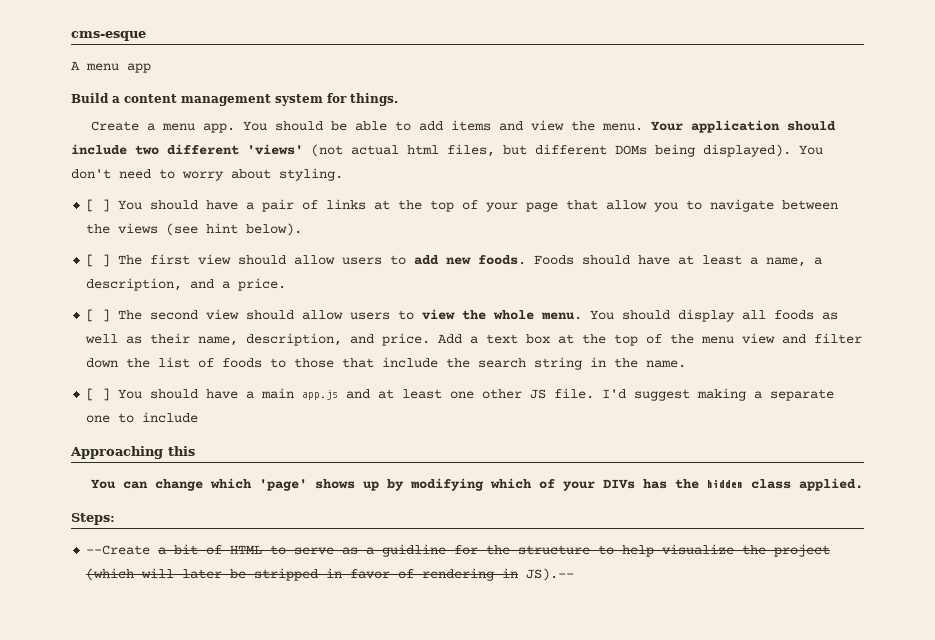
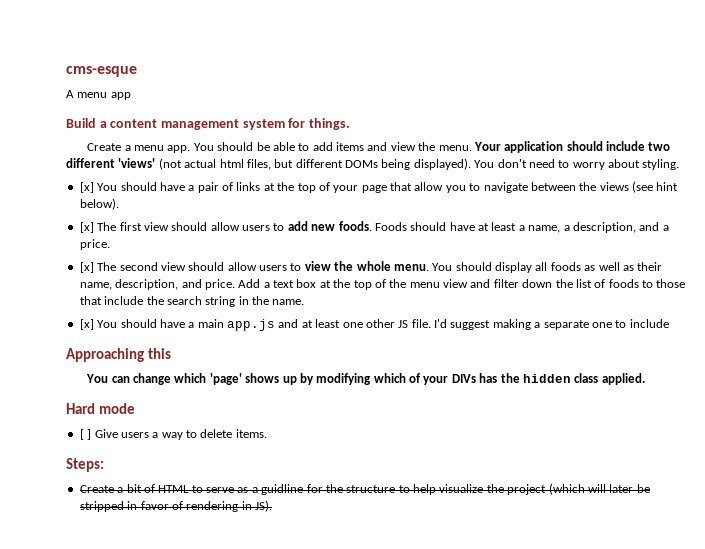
[86,199,111,212] [ ] -> [79,182,94,193] [x]
[86,254,111,267] [ ] -> [79,222,94,233] [x]
[86,309,111,322] [ ] -> [79,262,94,273] [x]
[86,388,111,401] [ ] -> [79,319,94,330] [x]
(864, 484) none -> [66,403,135,414] [79,429,267,440] // Hard mode // [ ] Give users a way to delete items.
[86,545,151,555] --Create -> [79,485,114,493] Create
[526,568,575,581] JS).-- -> [255,500,272,512] JS).

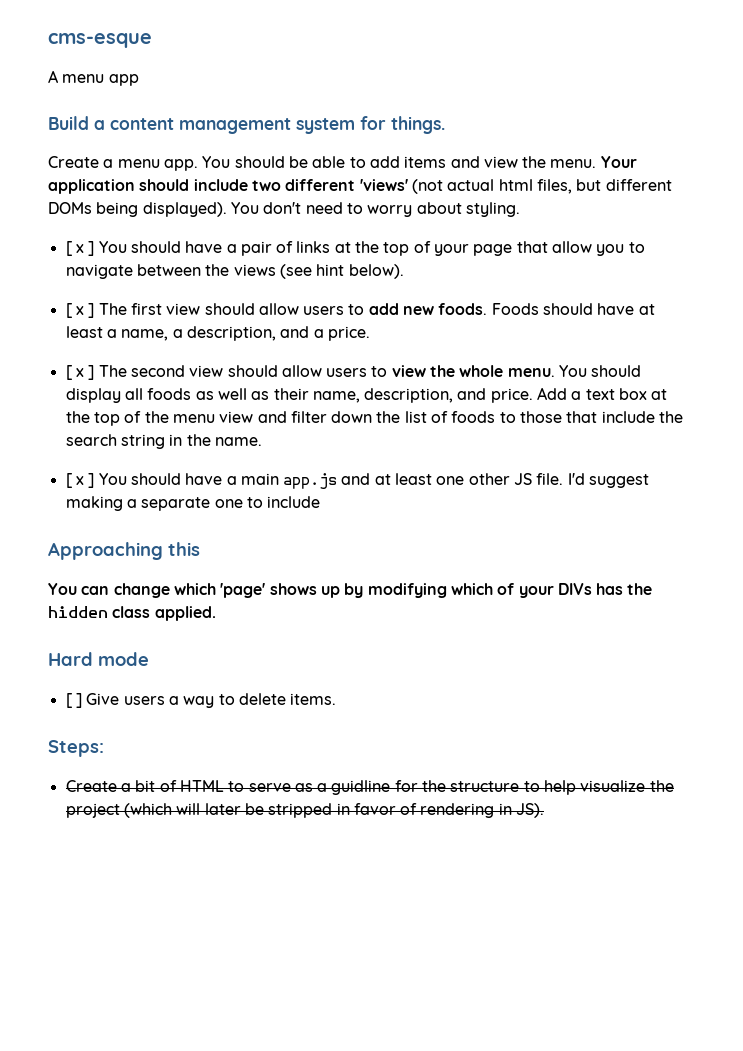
[79,182,94,193] [x] -> [65,241,95,256] [ x ]
[79,222,94,233] [x] -> [65,303,95,318] [ x ]
[79,262,94,273] [x] -> [65,365,95,380] [ x ]
[79,319,94,330] [x] -> [65,473,95,488] [ x ]

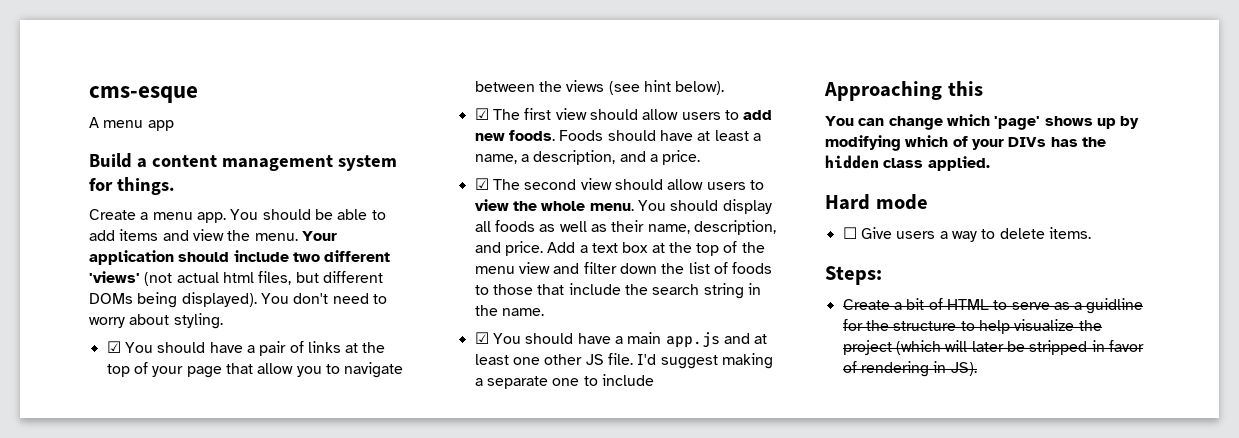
[65,241,95,256] [ x ] -> [106,341,121,353] ☑
[65,303,95,318] [ x ] -> [474,108,489,120] ☑
[65,365,95,380] [ x ] -> [474,178,489,190] ☑
[65,473,95,488] [ x ] -> [474,332,489,344] ☑
[65,693,82,708] [ ] -> [842,227,857,239] ☐

